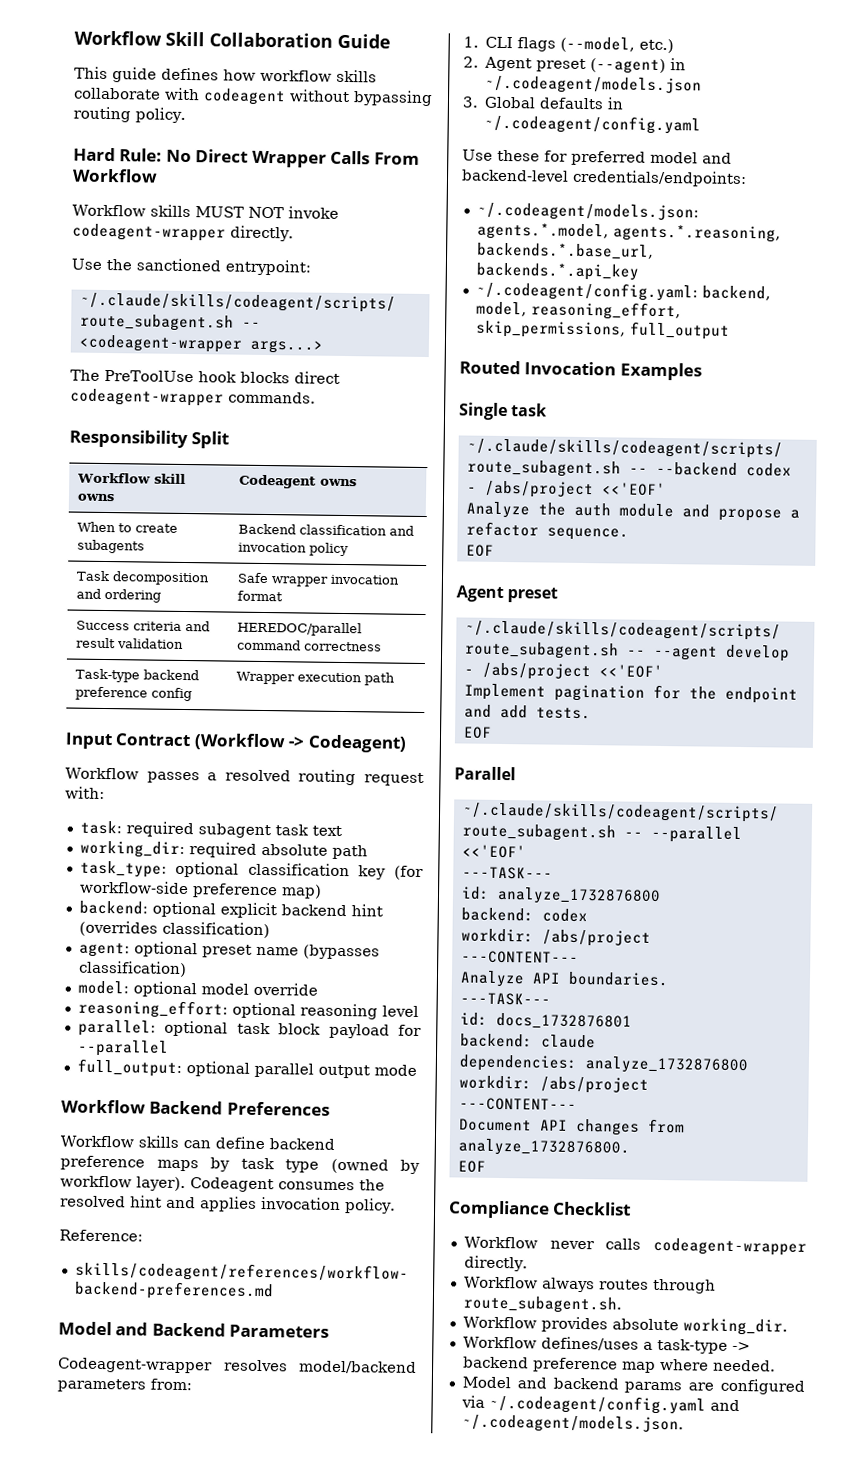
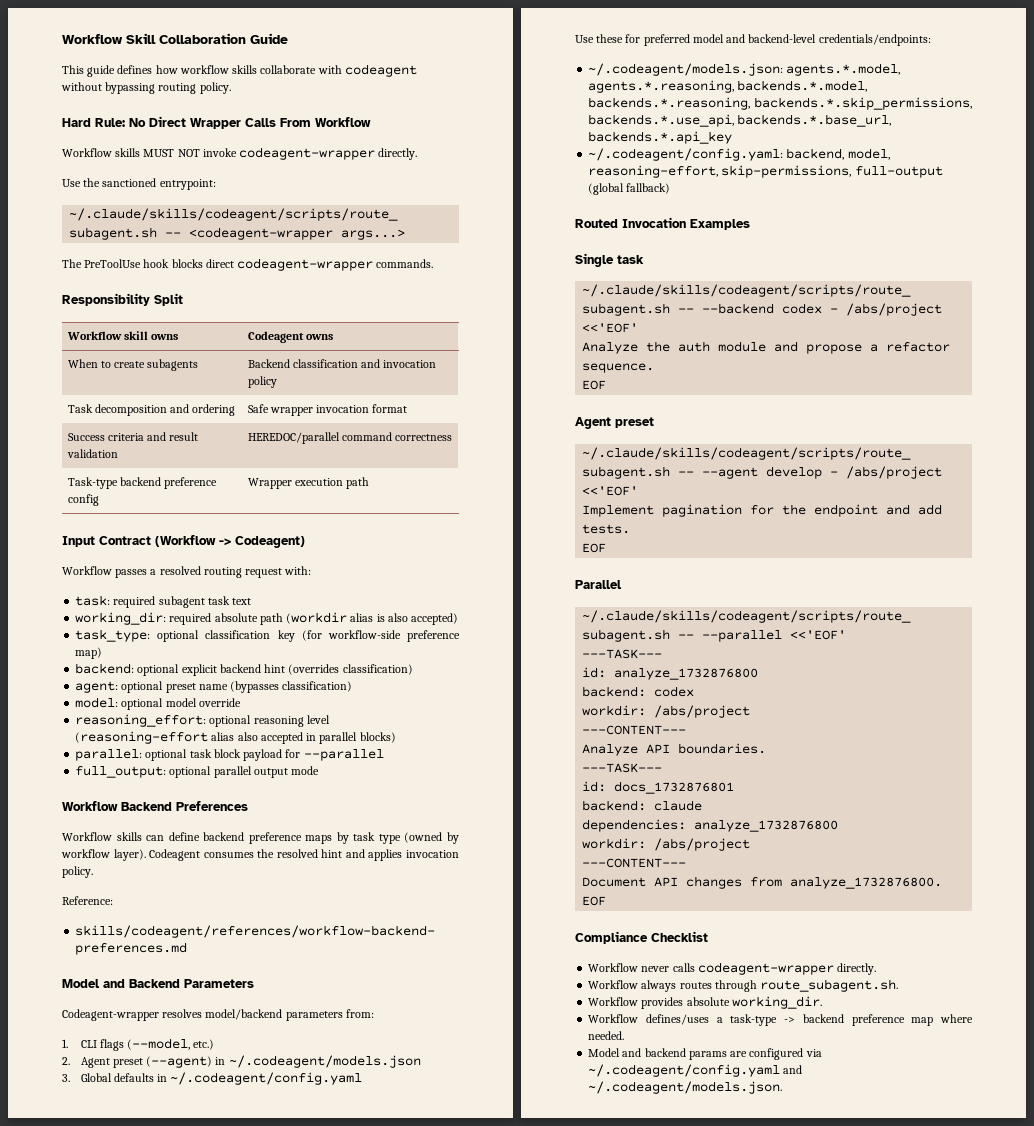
(368, 852) none -> [286,612,459,625] (workdir alias is also accepted)
(419, 1011) none -> [75,731,396,744] (reasoning-effort alias also accepted in parallel blocks)
(781, 233) none -> [737,80,868,92] [588,97,972,110] [588,114,735,127] backends.*.model, backends.*.reasoning, backends.*.skip_permissions, backends.*.use_api,
[530,301,681,321] [475,320,730,340] reasoning_effort, skip_permissions, full_output -> [588,165,943,178] [588,183,671,195] reasoning-effort, skip-permissions, full-output (global fallback)

